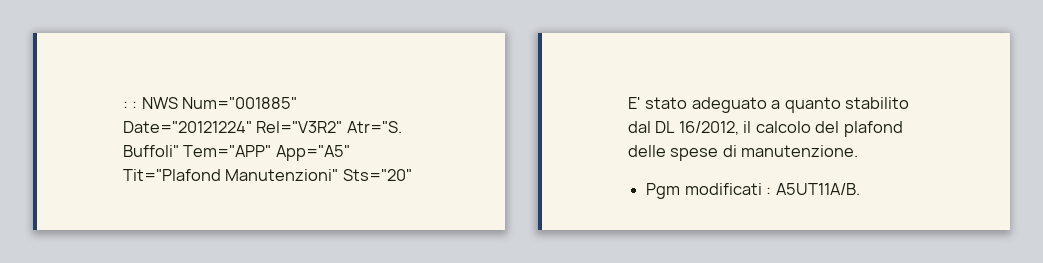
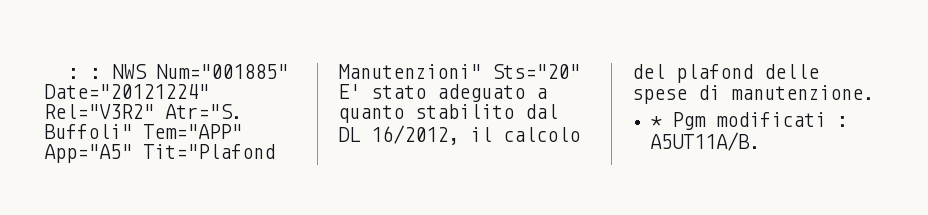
(859, 151) none -> [650,116,663,127] *

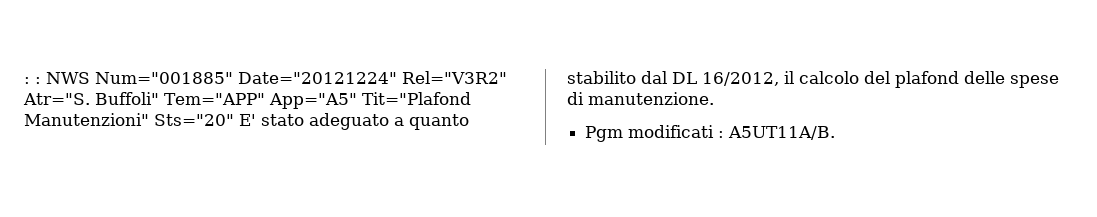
[650,116,663,127] * -> (714, 98) none

